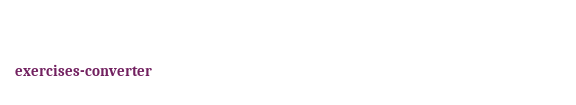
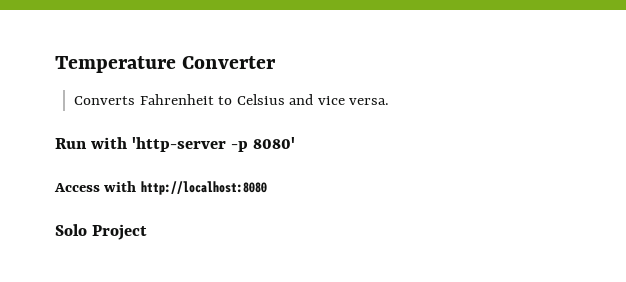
[15,64,152,76] exercises-converter -> [55,56,277,73] [74,94,390,105] [55,137,295,152] [54,181,267,195] [55,224,147,240] Temperature Converter // Converts Fahrenheit to Celsius and vice versa. // Run with 'http-server -p 8080' // Access with http://localhost:8080 // Solo Project

